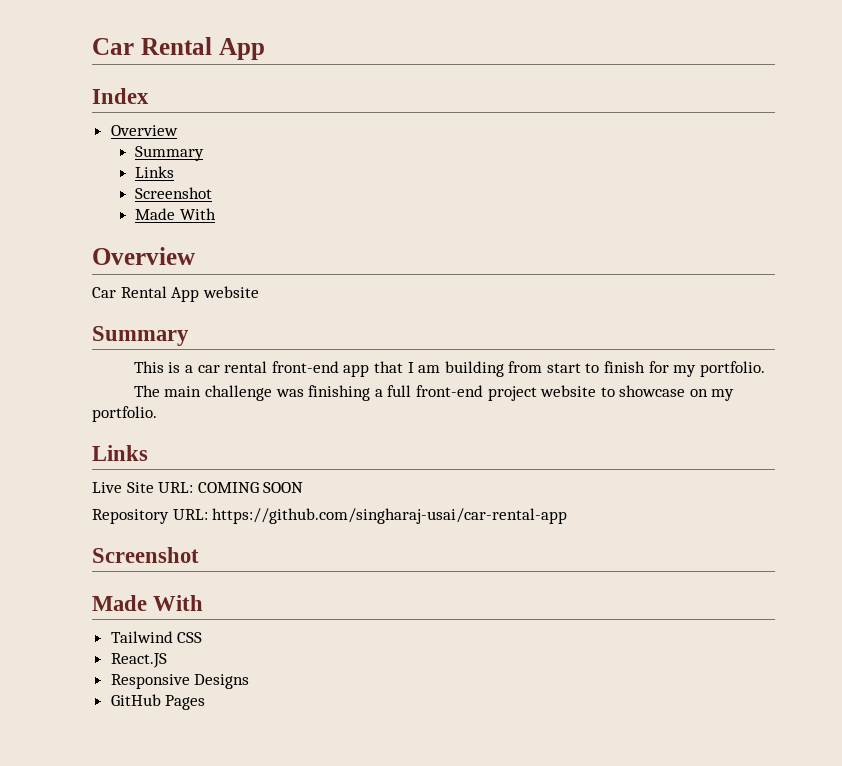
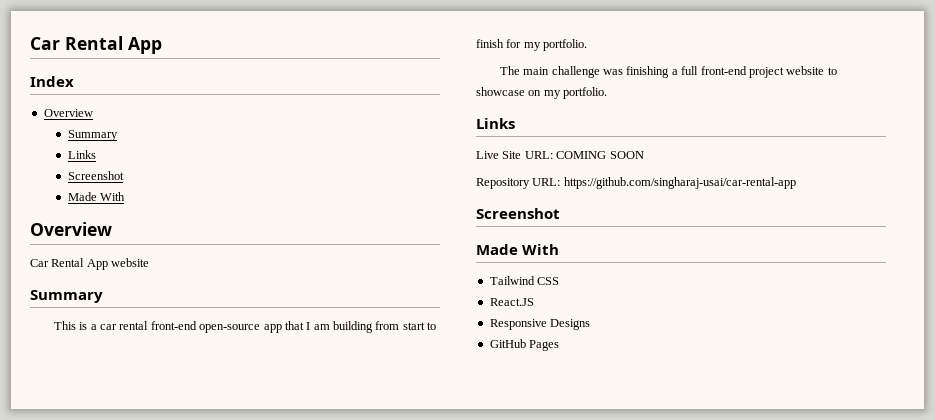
(339, 367) none -> [199,324,261,333] open-source

